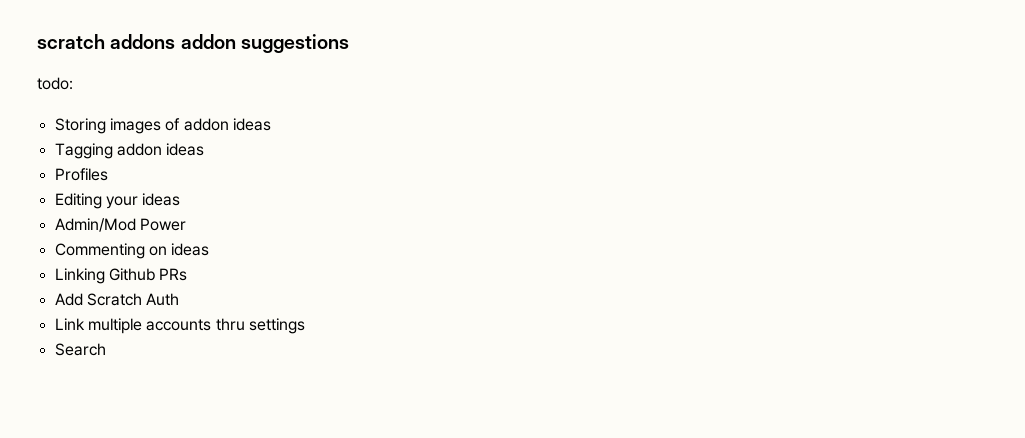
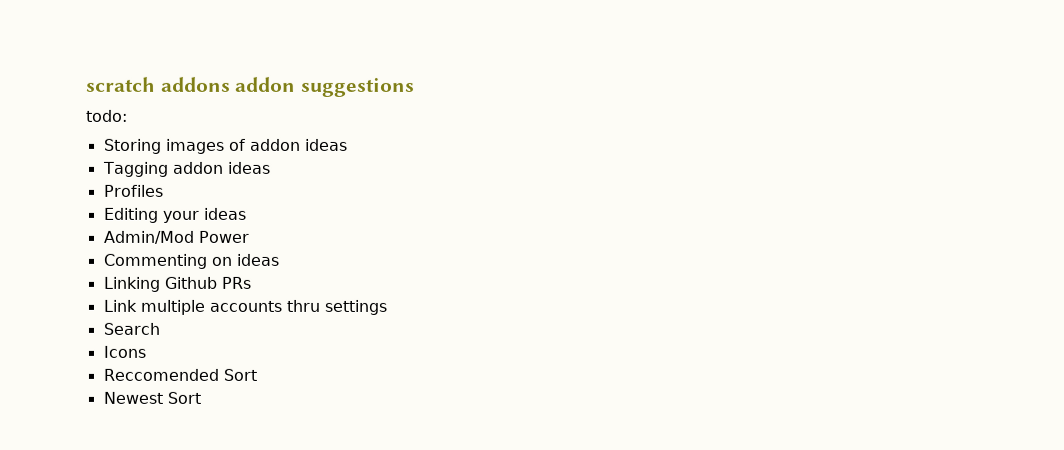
[54,293,180,306] // Add Scratch Auth -> (251, 282) none
(106, 349) none -> [102,345,146,358] [102,368,257,381] [102,391,201,404] // Icons // Reccomended Sort // Newest Sort

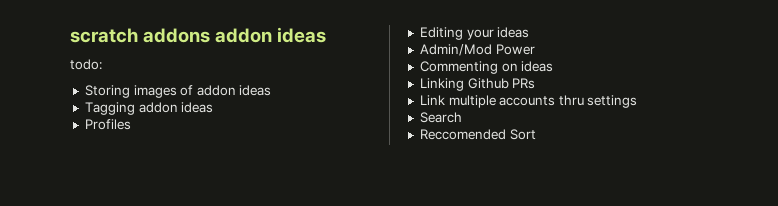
[301,77,416,97] suggestions -> [277,27,327,43] ideas
[102,345,146,358] // Icons -> (462, 117) none
[102,391,201,404] // Newest Sort -> (536, 134) none

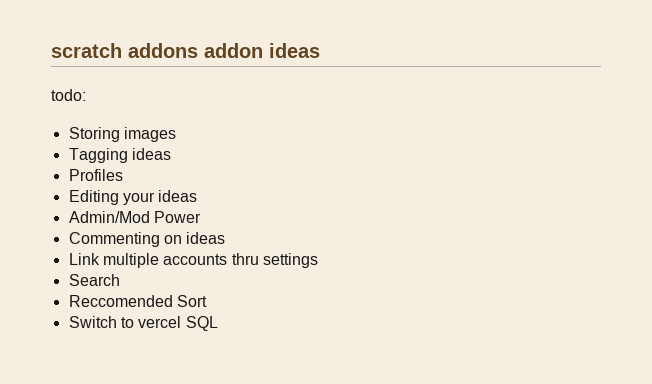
[180,85,272,96] of addon ideas -> (176, 134) none
[138,102,178,113] addon -> (128, 155) none
[419,78,536,91] // Linking Github PRs -> (226, 238) none
(536, 134) none -> [68,316,218,331] // Switch to vercel SQL

